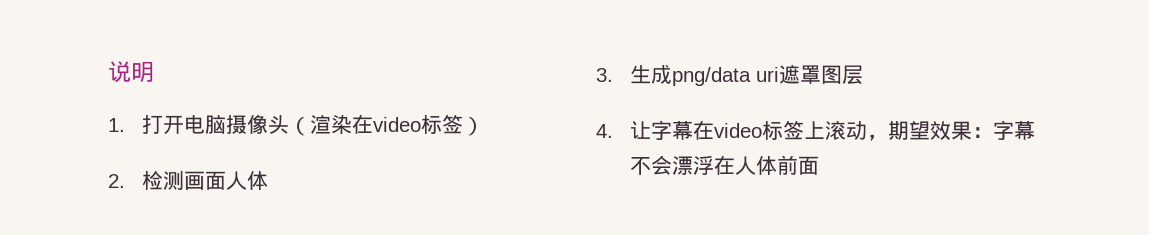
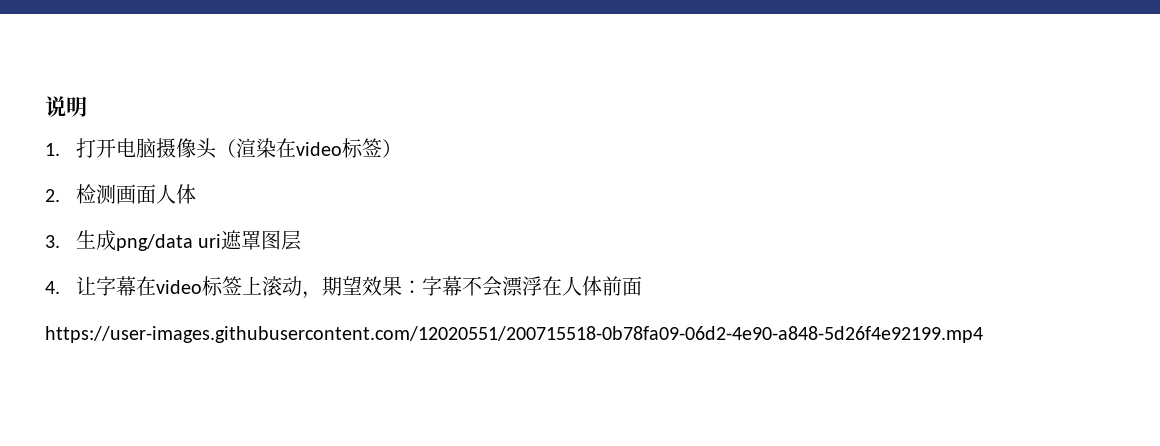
(820, 165) none -> [45,326,983,343] // https://user-images.githubusercontent.com/12020551/200715518-0b78fa09-06d2-4e90-a848-5d26f4e92199.mp4

